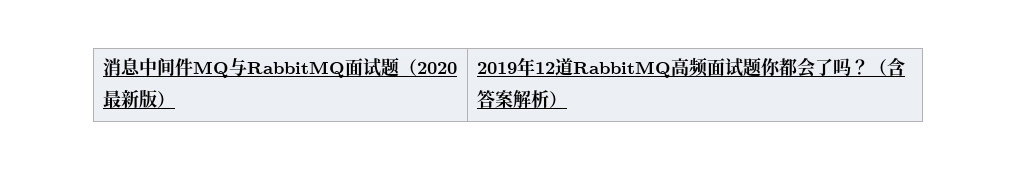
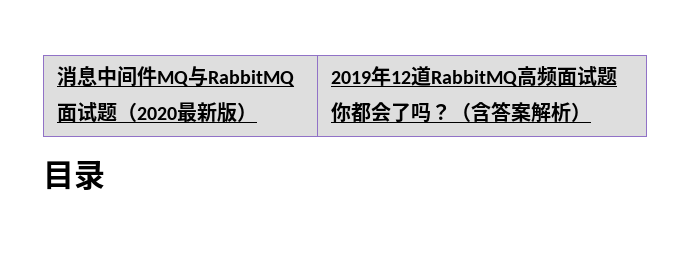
(567, 99) none -> [43,160,105,191] // 目录

